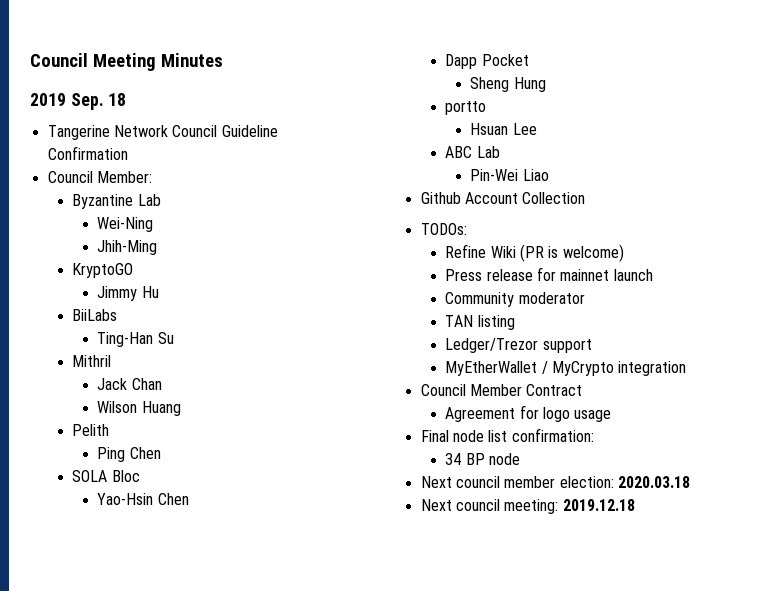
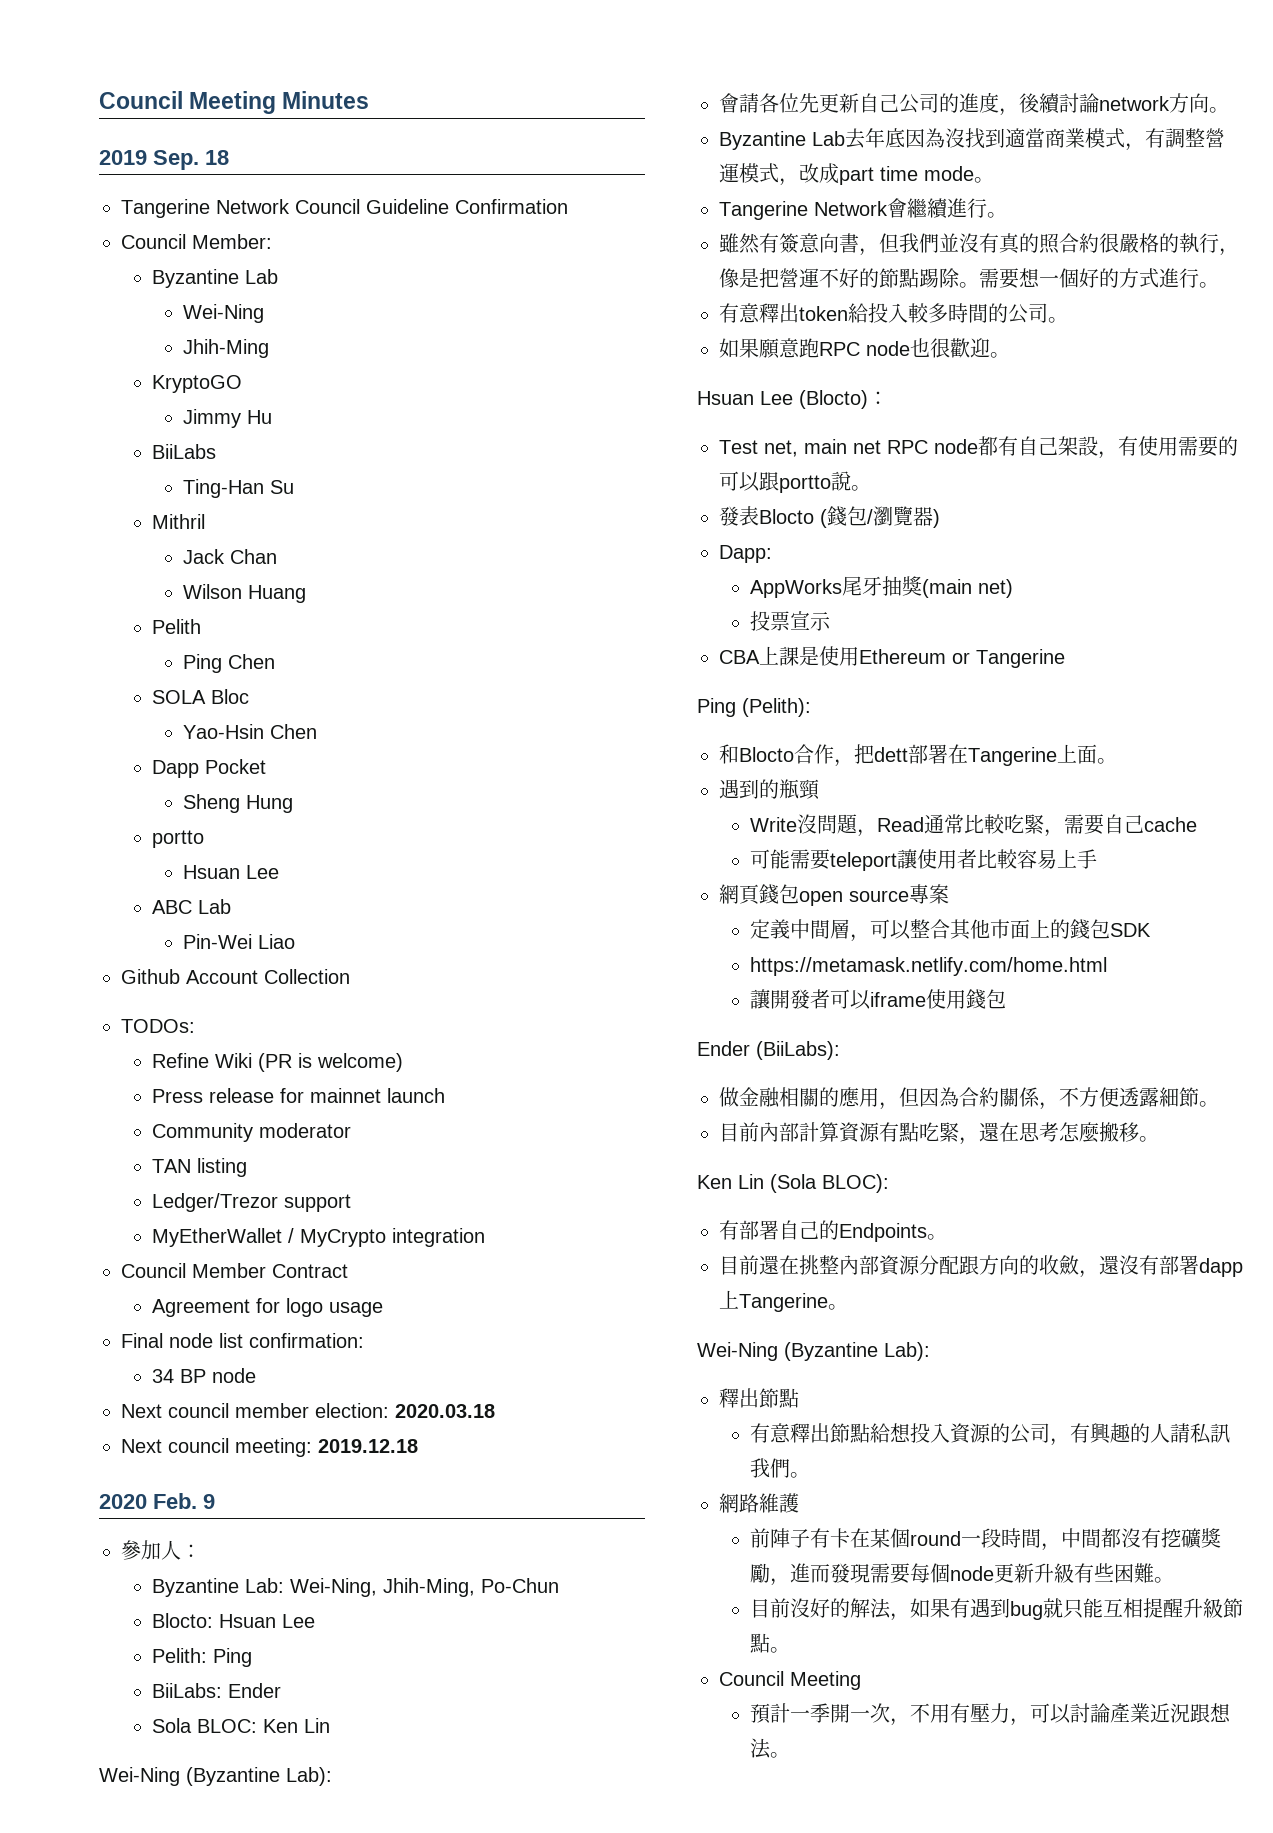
(635, 505) none -> [99,1493,215,1509] [121,1540,201,1560] [151,1578,559,1597] [151,1613,315,1628] [151,1648,252,1667] [151,1683,281,1698] [151,1718,330,1733] [99,1767,332,1786] [719,92,1229,116] [719,128,1225,151] [719,163,994,186] [719,198,1007,220] [719,233,1239,256] [719,268,1219,289] [719,303,1068,324] [719,338,1010,359] [697,390,888,409] [719,436,1238,459] [719,471,871,493] [719,506,940,528] [719,545,772,563] [749,576,1013,598] [749,611,831,631] [719,646,1065,668] [697,698,811,717] [719,744,1117,767] [719,779,820,800] [749,814,1197,837] [749,849,1097,871] [719,884,949,906] [749,919,1151,942] [749,957,1107,976] [749,989,1006,1010] [697,1041,840,1060] [719,1087,1219,1110] [719,1122,1159,1145] [697,1174,889,1193] [719,1220,947,1242] [719,1255,1243,1278] [719,1290,848,1312] [697,1342,930,1361] [719,1388,799,1408] [749,1423,1230,1446] [749,1458,810,1478] [719,1493,799,1513] [749,1528,1221,1551] [749,1563,1174,1586] [749,1598,1243,1621] [749,1633,790,1653] [719,1671,861,1690] [749,1703,1231,1726] [749,1738,790,1759] // 2020 Feb. 9 // 參加人： // Byzantine Lab: Wei-Ning, Jhih-Ming, Po-Chun // Blocto: Hsuan Lee // Pelith: Ping // BiiLabs: Ender // Sola BLOC: Ken Lin // Wei-Ning (Byzantine Lab): // 會請各位先更新自己公司的進度，後續討論network方向。 // Byzantine Lab去年底因為沒找到適當商業模式，有調整營運模式，改成part time mode。 // Tangerine Network會繼續進行。 // 雖然有簽意向書，但我們並沒有真的照合約很嚴格的執行，像是把營運不好的節點踢除。需要想一個好的方式進行。 // 有意釋出token給投入較多時間的公司。 // 如果願意跑RPC node也很歡迎。 // Hsuan Lee (Blocto)： // Test net, main net RPC node都有自己架設，有使用需要的可以跟portto說。 // 發表Blocto (錢包/瀏覽器) // Dapp: // AppWorks尾牙抽獎(main net) // 投票宣示 // CBA上課是使用Ethereum or Tangerine // Ping (Pelith): // 和Blocto合作，把dett部署在Tangerine上面。 // 遇到的瓶頸 // Write沒問題，Read通常比較吃緊，需要自己cache // 可能需要teleport讓使用者比較容易上手 // 網頁錢包open source專案 // 定義中間層，可以整合其他市面上的錢包SDK // https://metamask.netlify.com/home.html // 讓開發者可以iframe使用錢包 // Ender (BiiLabs): // 做金融相關的應用，但因為合約關係，不方便透露細節。 // 目前內部計算資源有點吃緊，還在思考怎麼搬移。 // Ken Lin (Sola BLOC): // 有部署自己的Endpoints。 // 目前還在挑整內部資源分配跟方向的收斂，還沒有部署dapp上Tangerine。 // Wei-Ning (Byzantine Lab): // 釋出節點 // 有意釋出節點給想投入資源的公司，有興趣的人請私訊我們。 // 網路維護 // 前陣子有卡在某個round一段時間，中間都沒有挖礦獎勵，進而發現需要每個node更新升級有些困難。 // 目前沒好的解法，如果有遇到bug就只能互相提醒升級節點。 // Council Meeting // 預計一季開一次，不用有壓力，可以討論產業近況跟想法。

